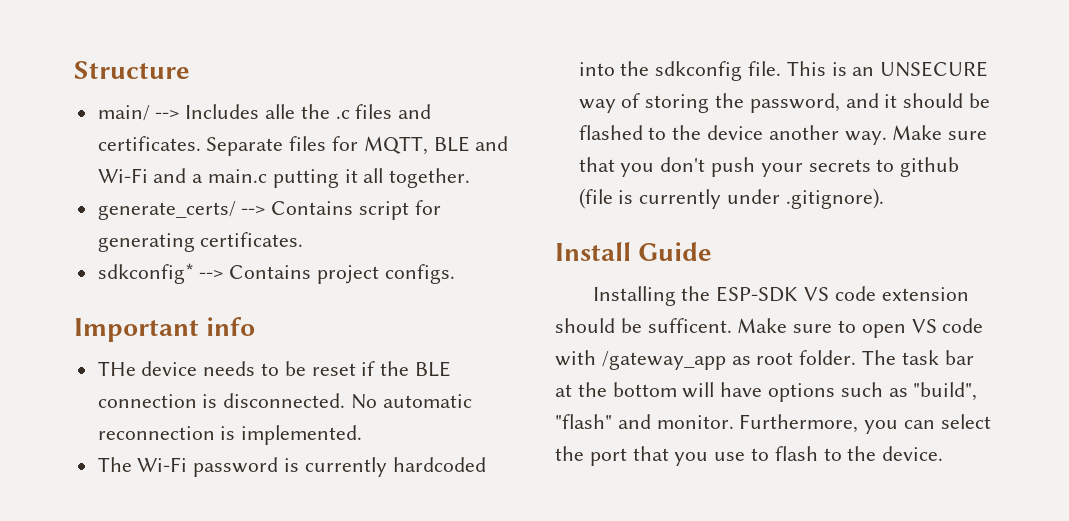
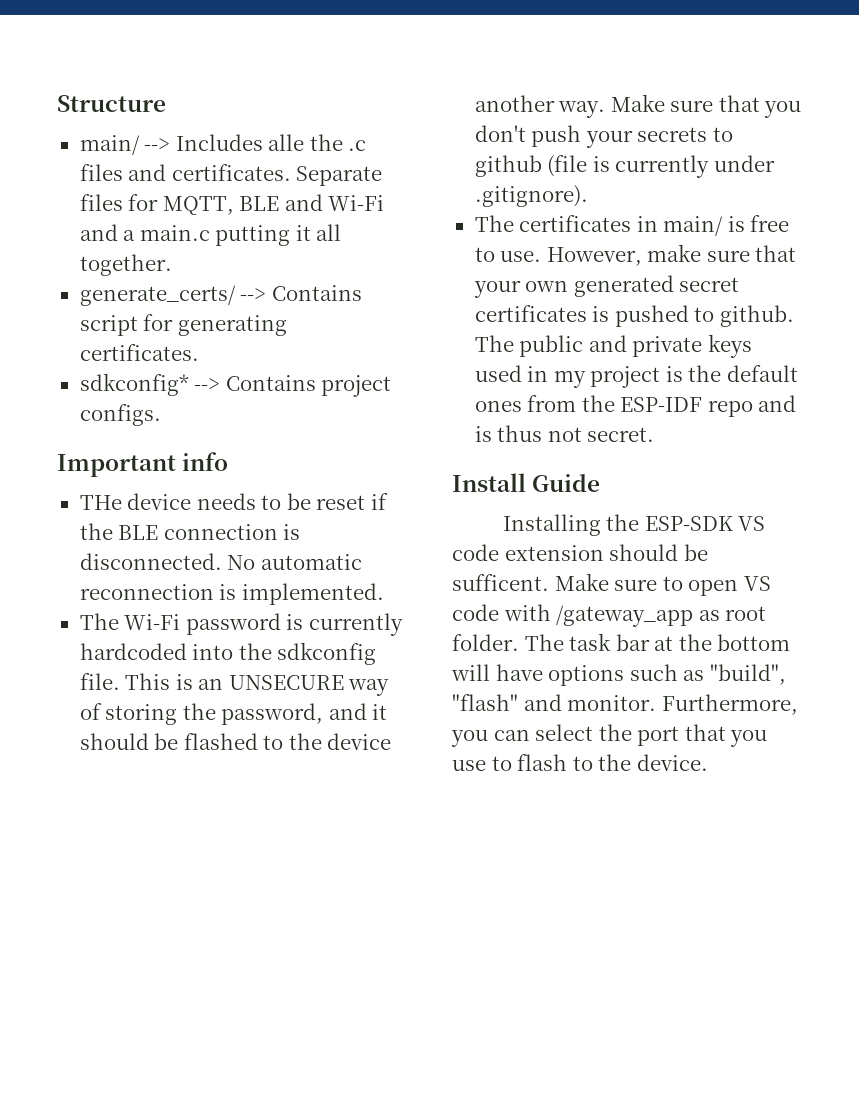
(884, 198) none -> [474,215,790,236] [474,244,797,266] [473,275,740,298] [474,305,794,327] [474,334,752,358] [474,365,798,388] [474,395,797,417] [474,425,655,442] // The certificates in main/ is free to use. However, make sure that your own generated secret certificates is pushed to github. The public and private keys used in my project is the default ones from the ESP-IDF repo and is thus not secret.

